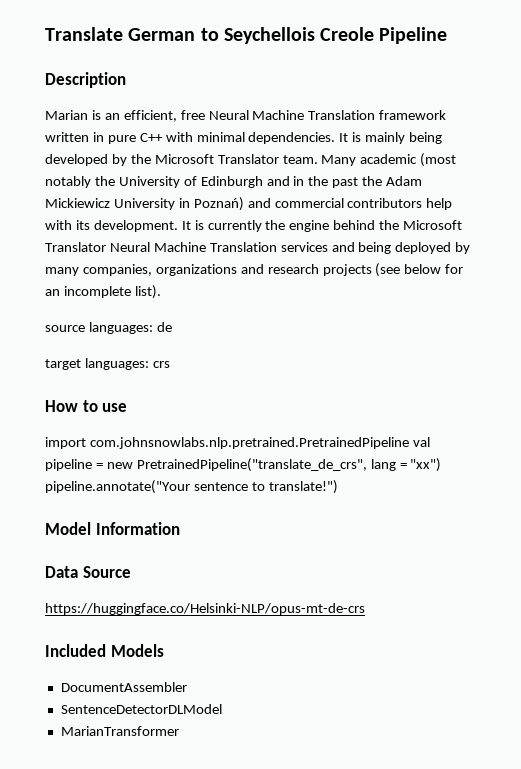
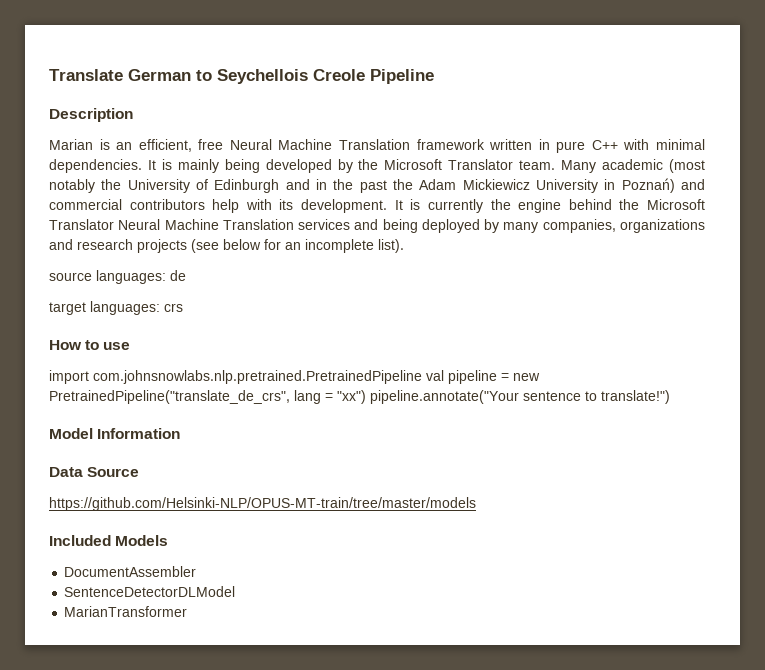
[45,603,365,615] https://huggingface.co/Helsinki-NLP/opus-mt-de-crs -> [49,497,476,511] https://github.com/Helsinki-NLP/OPUS-MT-train/tree/master/models

